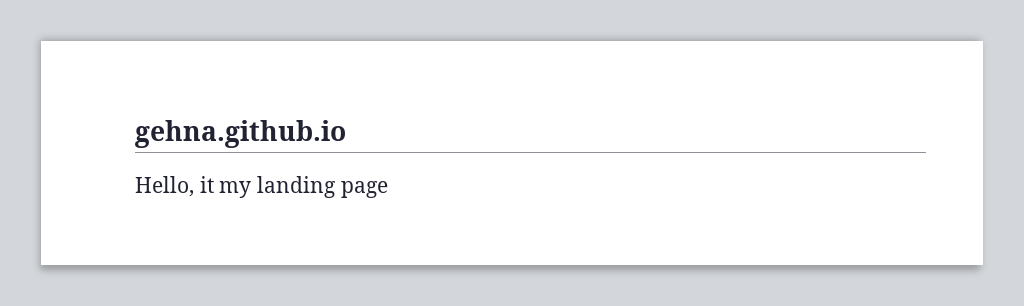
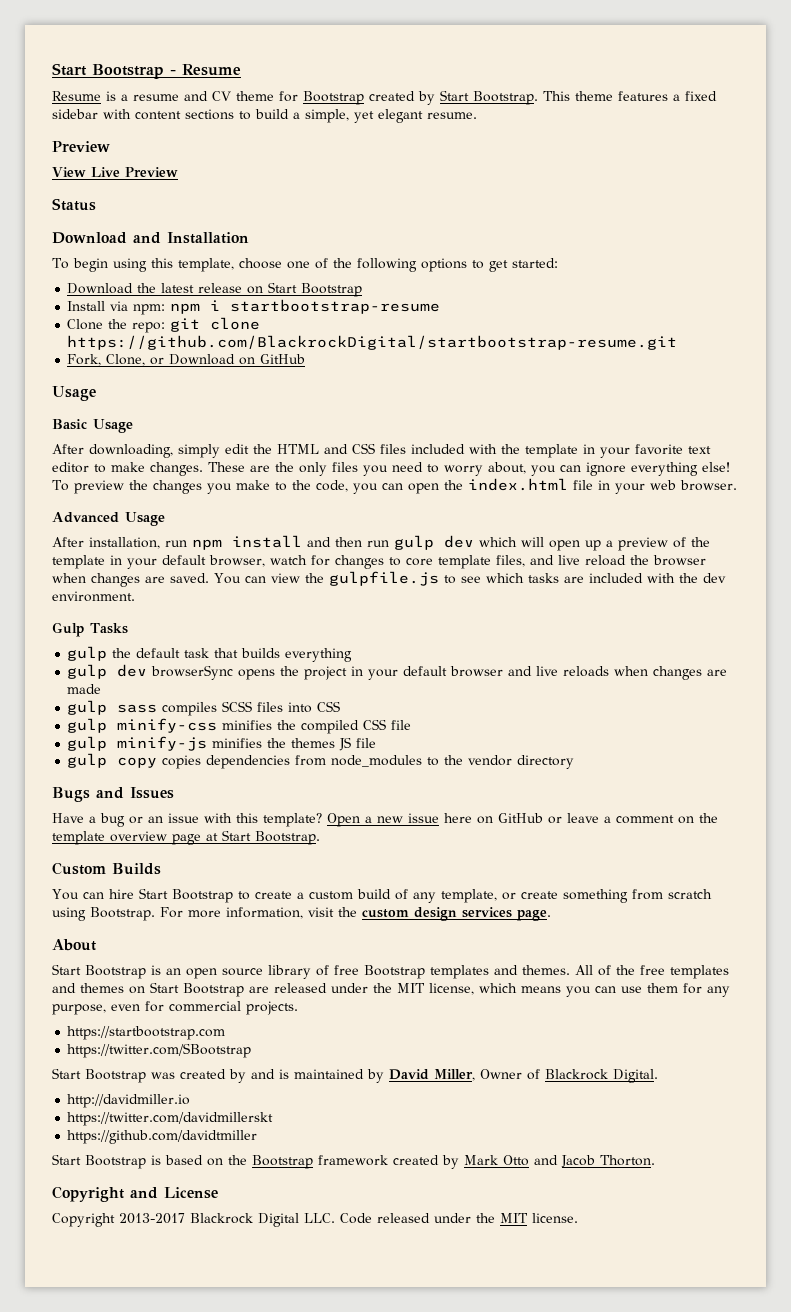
[135,120,346,148] [135,176,388,198] gehna.github.io // Hello, it my landing page -> [52,63,241,79] [52,90,717,105] [52,109,477,123] [52,141,110,152] [52,167,178,177] [52,198,96,211] [52,232,249,244] [52,258,558,272] [67,282,363,297] [67,299,441,315] [67,317,261,333] [67,335,678,350] [67,354,306,366] [52,386,96,401] [52,419,133,433] [52,443,711,458] [52,462,730,476] [52,478,737,494] [52,512,165,526] [52,535,710,551] [52,555,706,569] [52,571,726,587] [52,591,135,602] [52,622,128,637] [67,646,353,662] [67,664,728,680] [67,684,102,694] [67,700,341,716] [67,718,412,734] [67,736,377,751] [67,753,575,769] [52,787,174,802] [52,813,718,827] [52,830,320,845] [52,862,161,875] [52,888,712,903] [52,907,551,921] [52,939,96,951] [52,964,729,979] [52,982,730,997] [52,1001,298,1015] [67,1026,226,1040] [67,1043,252,1058] [52,1068,658,1083] [67,1094,191,1108] [67,1112,274,1126] [67,1130,258,1144] [52,1154,655,1169] [52,1186,218,1202] [52,1213,578,1227] Start Bootstrap - Resume // Resume is a resume and CV theme for Bootstrap created by Start Bootstrap. This theme features a fixed sidebar with content sections to build a simple, yet elegant resume. // Preview // View Live Preview // Status // Download and Installation // To begin using this template, choose one of the following options to get started: // Download the latest release on Start Bootstrap // Install via npm: npm i startbootstrap-resume // Clone the repo: git clone https://github.com/BlackrockDigital/startbootstrap-resume.git // Fork, Clone, or Download on GitHub // Usage // Basic Usage // After downloading, simply edit the HTML and CSS files included with the template in your favorite text editor to make changes. These are the only files you need to worry about, you can ignore everything else! To preview the changes you make to the code, you can open the index.html file in your web browser. // Advanced Usage // After installation, run npm install and then run gulp dev which will open up a preview of the template in your default browser, watch for changes to core template files, and live reload the browser when changes are saved. You can view the gulpfile.js to see which tasks are included with the dev environment. // Gulp Tasks // gulp the default task that builds everything // gulp dev browserSync opens the project in your default browser and live reloads when changes are made // gulp sass compiles SCSS files into CSS // gulp minify-css minifies the compiled CSS file // gulp minify-js minifies the themes JS file // gulp copy copies dependencies from node_modules to the vendor directory // Bugs and Issues // Have a bug or an issue with this template? Open a new issue here on GitHub or leave a comment on the template overview page at Start Bootstrap. // Custom Builds // You can hire Start Bootstrap to create a custom build of any template, or create something from scratch using Bootstrap. For more information, visit the custom design services page. // About // Start Bootstrap is an open source library of free Bootstrap templates and themes. All of the free templates and themes on Start Bootstrap are released under the MIT license, which means you can use them for any purpose, even for commercial projects. // https://startbootstrap.com // https://twitter.com/SBootstrap // Start Bootstrap was created by and is maintained by David Miller, Owner of Blackrock Digital. // http://davidmiller.io // https://twitter.com/davidmillerskt // https://github.com/davidtmiller // Start Bootstrap is based on the Bootstrap framework created by Mark Otto and Jacob Thorton. // Copyright and License // Copyright 2013-2017 Blackrock Digital LLC. Code released under the MIT license.

